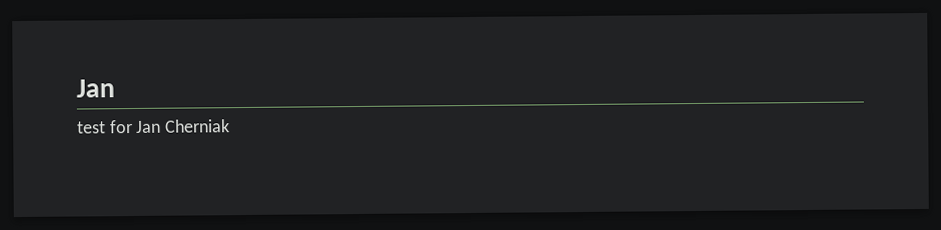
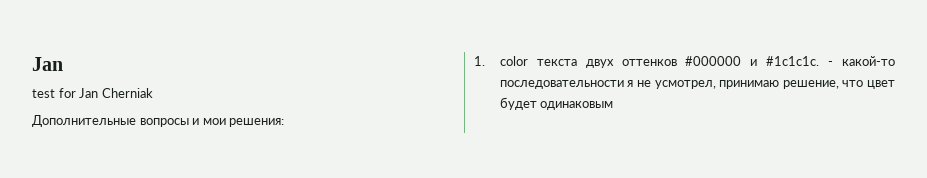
(231, 126) none -> [32,115,285,127] [474,56,895,68] [499,80,895,89] [499,97,614,110] // Дополнительные вопросы и мои решения: // 1. color текста двух оттенков #000000 и #1c1c1c. - какой-то последовательности я не усмотрел, принимаю решение, что цвет будет одинаковым

